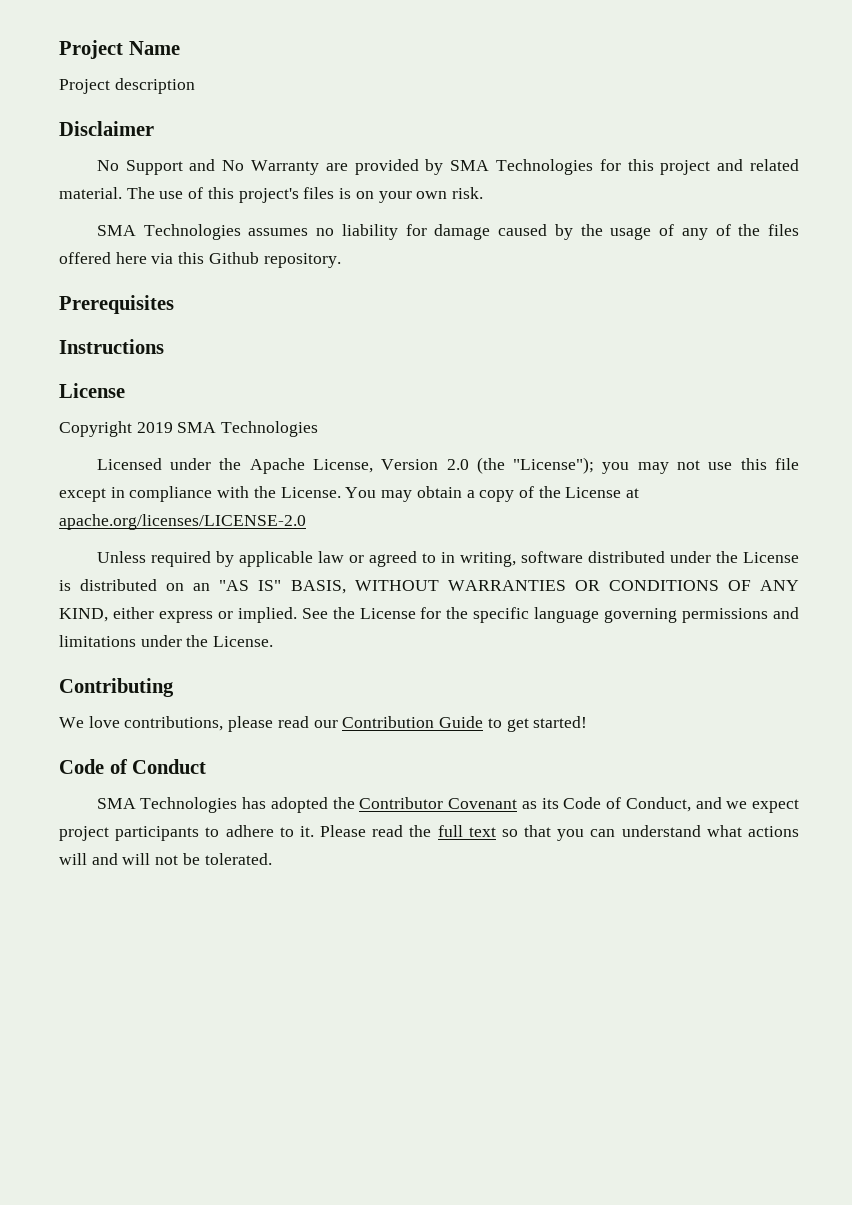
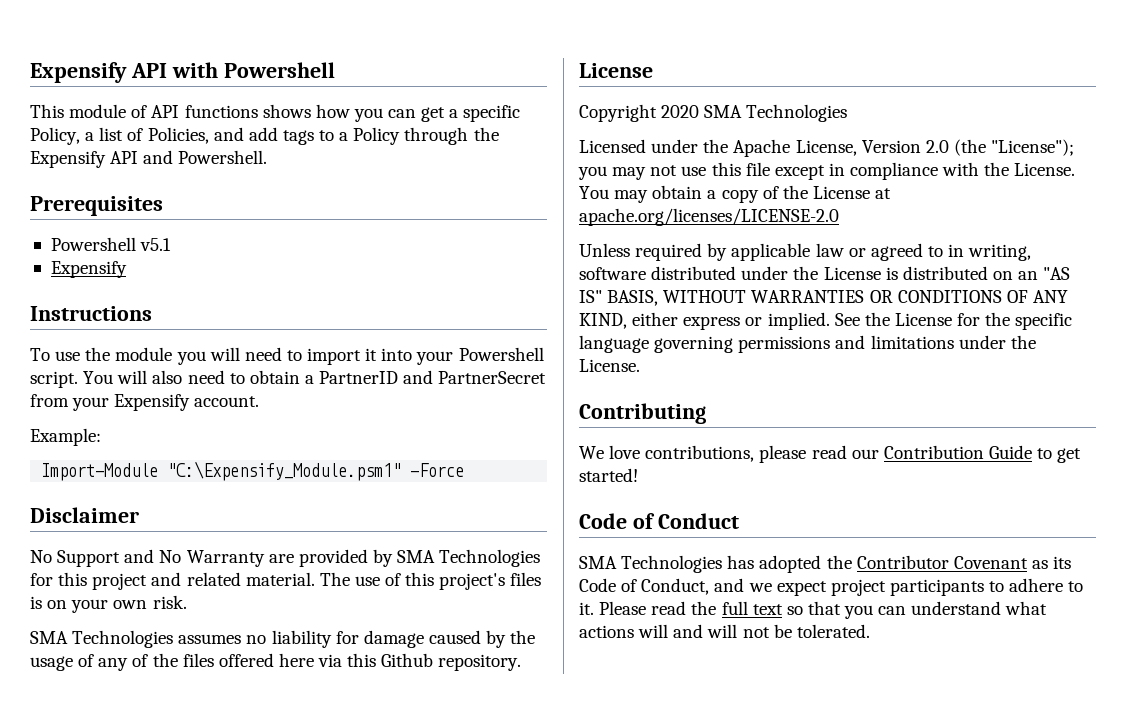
[59,40,180,59] [59,78,195,94] Project Name // Project description -> [30,62,335,83] [30,104,521,122] [30,127,499,145] [30,150,268,168] [30,196,163,216] [50,237,172,251] [50,261,127,278] [30,306,152,321] [30,347,544,365] [30,370,547,388] [30,394,260,411] [30,428,101,446] [41,461,465,481] Expensify API with Powershell // This module of API functions shows how you can get a specific Policy, a list of Policies, and add tags to a Policy through the Expensify API and Powershell. // Prerequisites // Powershell v5.1 // Expensify // Instructions // To use the module you will need to import it into your Powershell script. You will also need to obtain a PartnerID and PartnerSecret from your Expensify account. // Example: // Import-Module "C:\Expensify_Module.psm1" -Force
[59,295,174,314] [59,339,164,354] // Prerequisites // Instructions -> (522, 662) none
[136,422,173,433] 2019 -> [661,105,700,118] 2020

